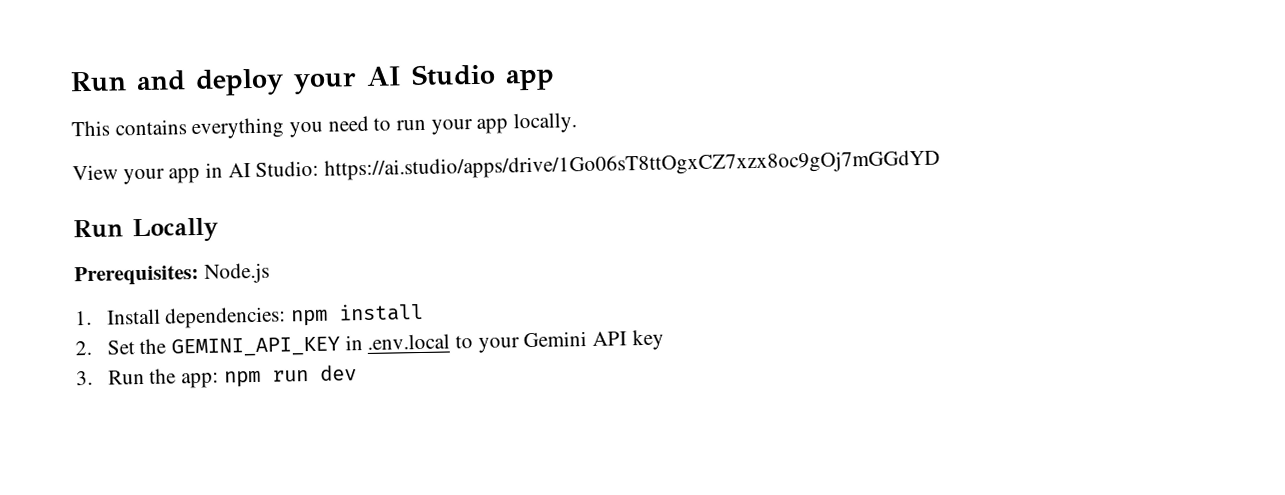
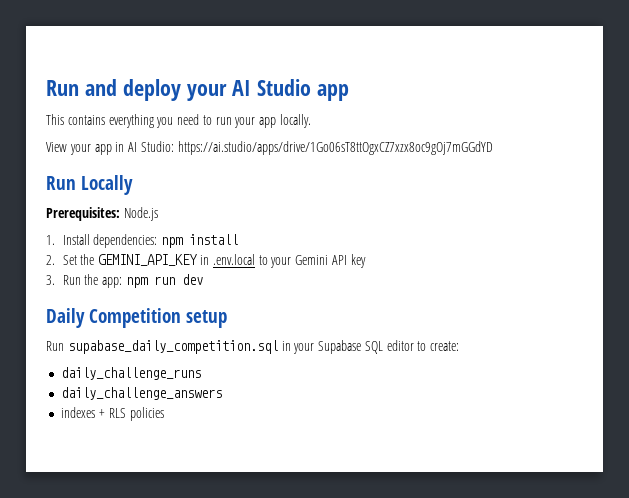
(357, 372) none -> [46,308,228,328] [46,340,460,354] [61,367,202,380] [61,387,223,400] [61,407,164,421] // Daily Competition setup // Run supabase_daily_competition.sql in your Supabase SQL editor to create: // daily_challenge_runs // daily_challenge_answers // indexes + RLS policies

